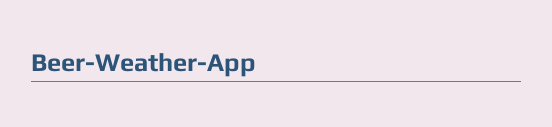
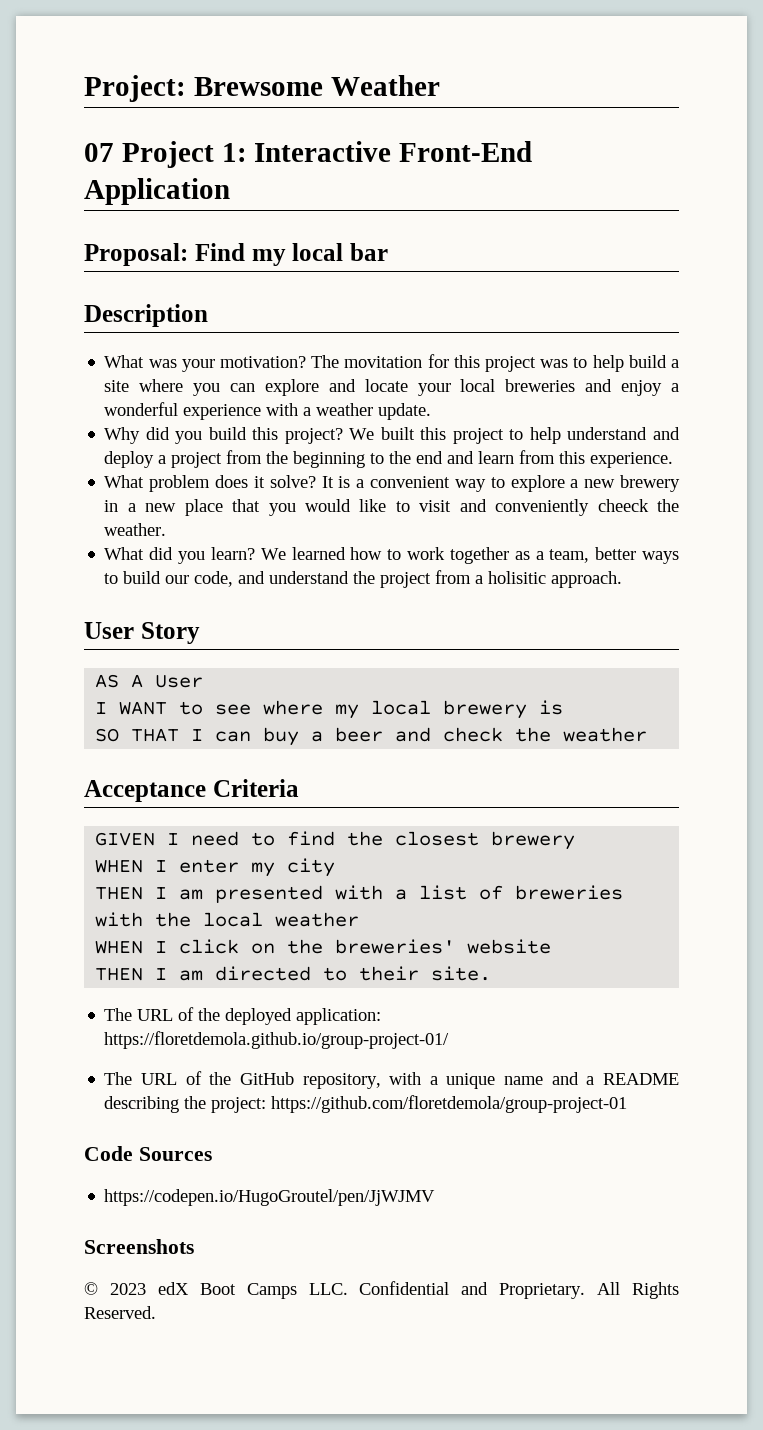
[31,53,256,77] Beer-Weather-App -> [84,75,440,102] [84,141,533,168] [84,178,230,205] [84,243,388,266] [84,304,208,327] [104,354,679,372] [104,379,679,396] [104,402,432,420] [104,427,680,444] [104,450,674,468] [104,475,680,492] [104,499,679,516] [104,523,167,536] [104,547,679,564] [104,570,623,588] [84,622,200,644] [95,674,204,688] [95,700,564,719] [95,727,648,746] [84,779,299,802] [95,831,576,850] [95,858,336,877] [95,885,624,903] [95,912,360,927] [95,939,552,954] [95,966,492,981] [104,1007,382,1025] [104,1031,450,1049] [104,1071,679,1089] [104,1095,628,1113] [84,1146,212,1161] [104,1189,436,1206] [84,1239,194,1254] [84,1281,679,1299] [84,1306,156,1319] Project: Brewsome Weather // 07 Project 1: Interactive Front-End Application // Proposal: Find my local bar // Description // What was your motivation? The movitation for this project was to help build a site where you can explore and locate your local breweries and enjoy a wonderful experience with a weather update. // Why did you build this project? We built this project to help understand and deploy a project from the beginning to the end and learn from this experience. // What problem does it solve? It is a convenient way to explore a new brewery in a new place that you would like to visit and conveniently cheeck the weather. // What did you learn? We learned how to work together as a team, better ways to build our code, and understand the project from a holisitic approach. // User Story // AS A User // I WANT to see where my local brewery is // SO THAT I can buy a beer and check the weather // Acceptance Criteria // GIVEN I need to find the closest brewery // WHEN I enter my city // THEN I am presented with a list of breweries with the local weather // WHEN I click on the breweries' website // THEN I am directed to their site. // The URL of the deployed application: https://floretdemola.github.io/group-project-01/ // The URL of the GitHub repository, with a unique name and a README describing the project: https://github.com/floretdemola/group-project-01 // Code Sources // https://codepen.io/HugoGroutel/pen/JjWJMV // Screenshots // © 2023 edX Boot Camps LLC. Confidential and Proprietary. All Rights Reserved.

